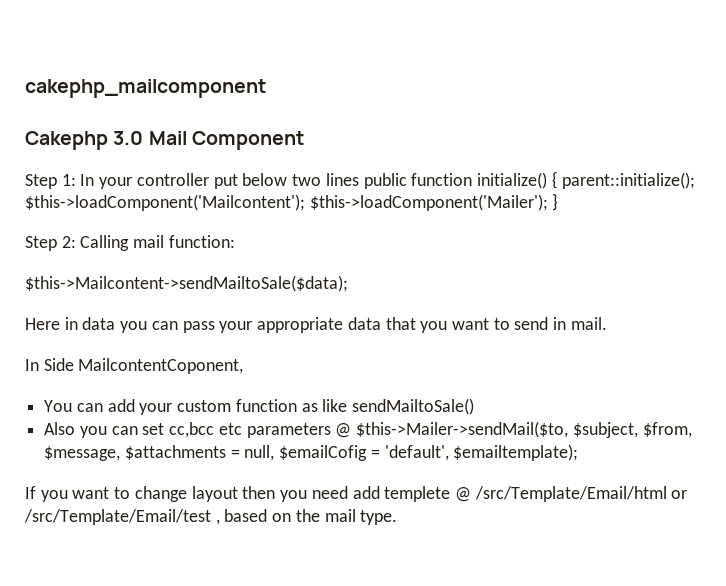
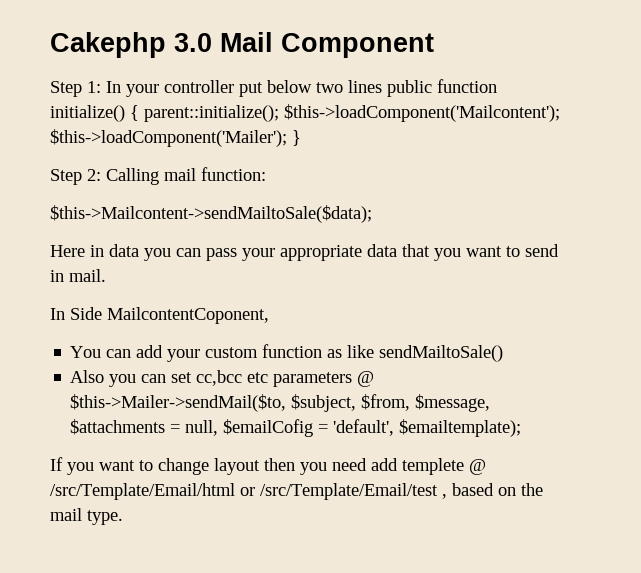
[25,79,266,98] cakephp_mailcomponent // -> (50, 45) none

